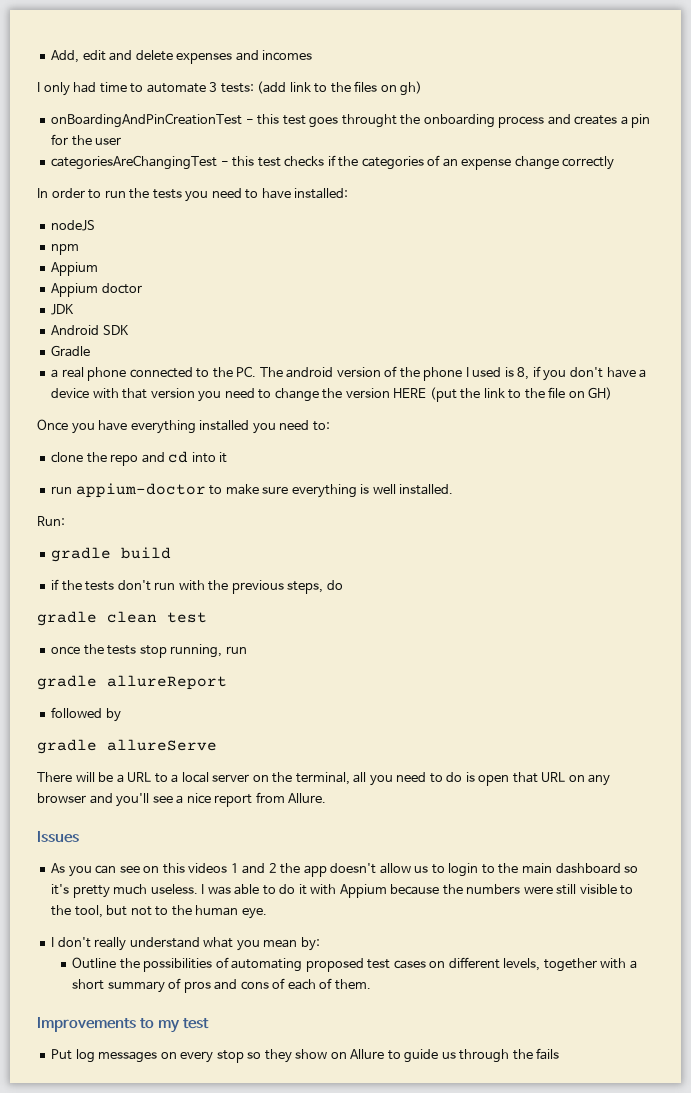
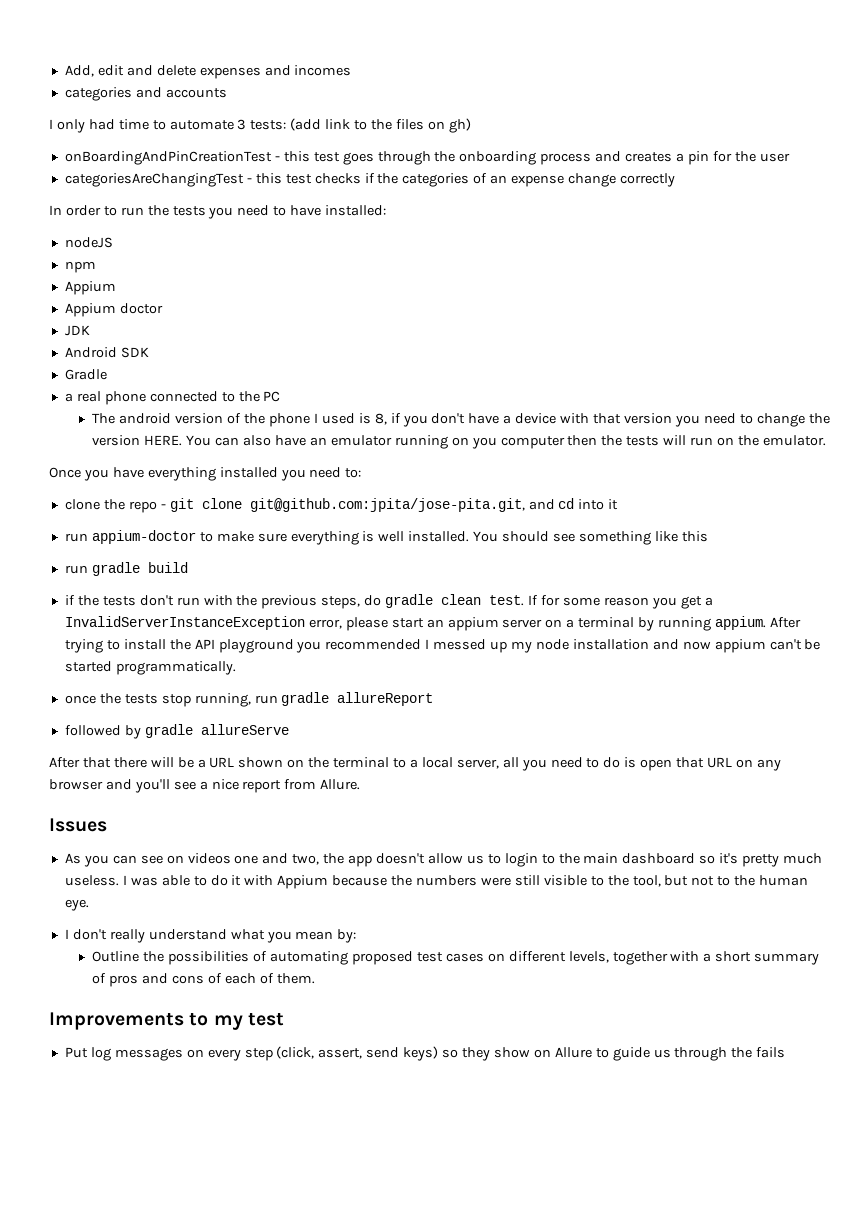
(313, 55) none -> [64,87,227,101] // categories and accounts
[341,114,397,128] throught -> [377,151,431,165] through
[236,366,257,377] PC. -> [263,391,281,402] PC //
[393,387,613,402] HERE (put the link to the file on GH) -> [144,435,826,449] HERE. You can also have an emulator running on you computer then the tests will run on the emulator.
(139, 460) none -> [160,498,525,512] - git clone git@github.com:jpita/jose-pita.git,
[37,516,65,526] // Run: // -> [473,531,708,545] [64,565,88,574] You should see something like this // run
(343, 585) // -> (382, 600) none
[167,612,207,623] test -> [489,595,713,609] [64,616,801,631] [64,639,821,653] [64,661,236,675] test. If for some reason you get a InvalidServerInstanceException error, please start an appium server on a terminal by running appium. After trying to install the API playground you recommended I messed up my node installation and now appium can't be started programmatically.
(247, 650) // -> (278, 699) none
(121, 715) // -> (141, 732) none
[37,772,72,782] There -> [49,757,147,768] After that there
[154,772,350,785] to a local server on the terminal, -> [238,757,499,769] shown on the terminal to a local server,
[162,863,277,874] this videos 1 and 2 -> [187,853,320,865] videos one and two,
[216,1050,244,1063] stop -> [244,1046,439,1061] step (click, assert, send keys)

